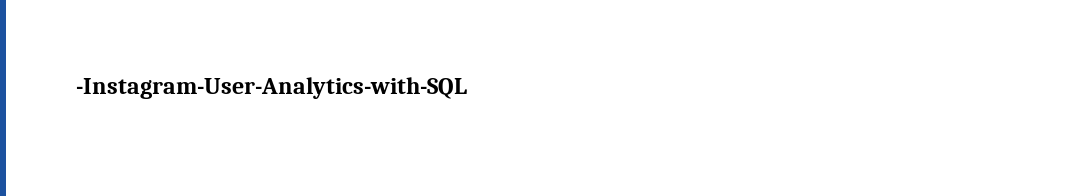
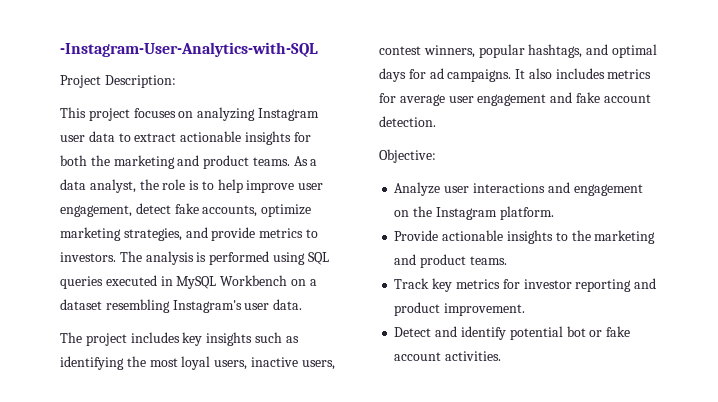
(467, 88) none -> [60,75,176,88] [60,107,319,121] [60,131,311,145] [60,155,318,169] [60,179,324,193] [60,203,312,217] [60,227,318,241] [60,251,329,265] [60,275,317,289] [60,299,303,313] [60,332,299,346] [60,356,335,370] [379,44,657,58] [379,68,652,82] [379,92,651,106] [379,116,436,127] [379,149,436,163] [394,182,643,196] [394,206,554,220] [394,230,656,244] [394,254,507,268] [394,278,657,292] [394,302,526,316] [394,326,631,340] [394,351,502,361] // Project Description: // This project focuses on analyzing Instagram user data to extract actionable insights for both the marketing and product teams. As a data analyst, the role is to help improve user engagement, detect fake accounts, optimize marketing strategies, and provide metrics to investors. The analysis is performed using SQL queries executed in MySQL Workbench on a dataset resembling Instagram's user data. // The project includes key insights such as identifying the most loyal users, inactive users, contest winners, popular hashtags, and optimal days for ad campaigns. It also includes metrics for average user engagement and fake account detection. // Objective: // Analyze user interactions and engagement on the Instagram platform. // Provide actionable insights to the marketing and product teams. // Track key metrics for investor reporting and product improvement. // Detect and identify potential bot or fake account activities.

